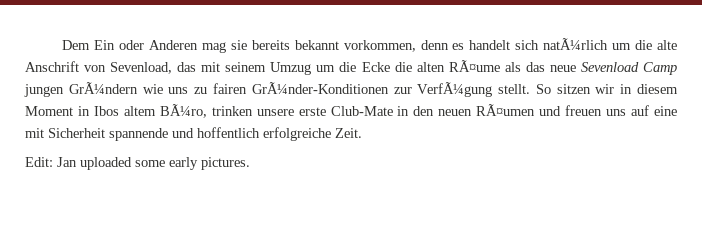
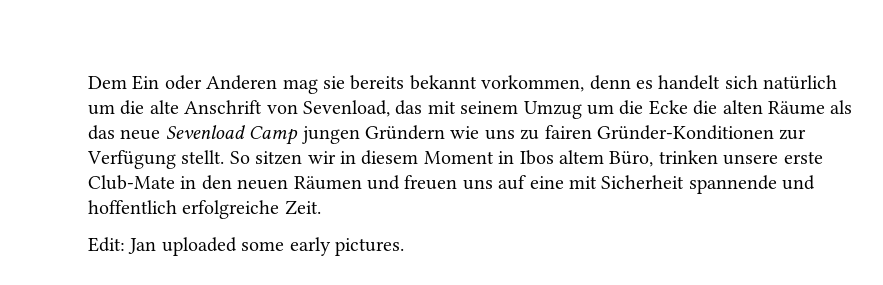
[543,38,609,50] natÃ¼rlich -> [763,75,838,90] natürlich
[448,60,500,72] RÃ¤ume -> [767,101,825,115] Räume
[68,82,138,94] GrÃ¼ndern -> [365,125,445,140] Gründern
[251,82,493,97] GrÃ¼nder-Konditionen zur VerfÃ¼gung -> [596,125,807,140] [87,150,176,169] Gründer-Konditionen zur Verfügung
[159,104,207,118] BÃ¼ro, -> [609,151,654,167] Büro,
[476,104,536,116] RÃ¤umen -> [293,176,362,190] Räumen

